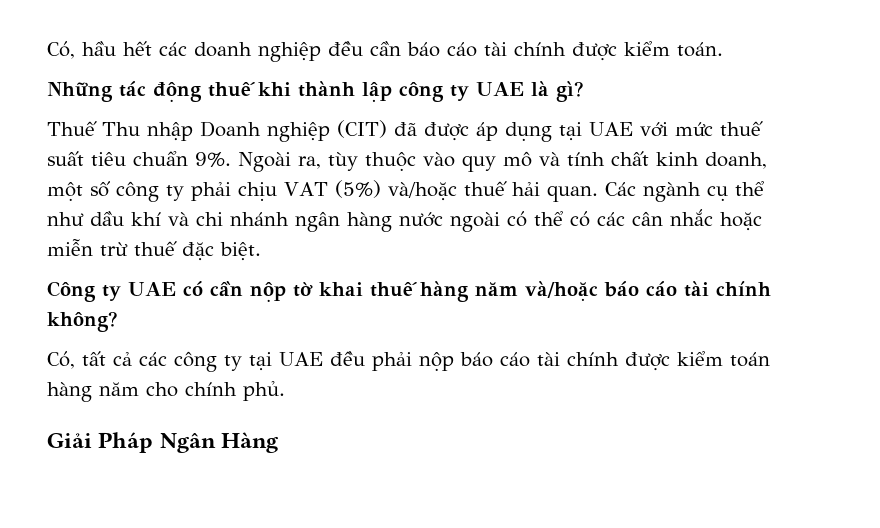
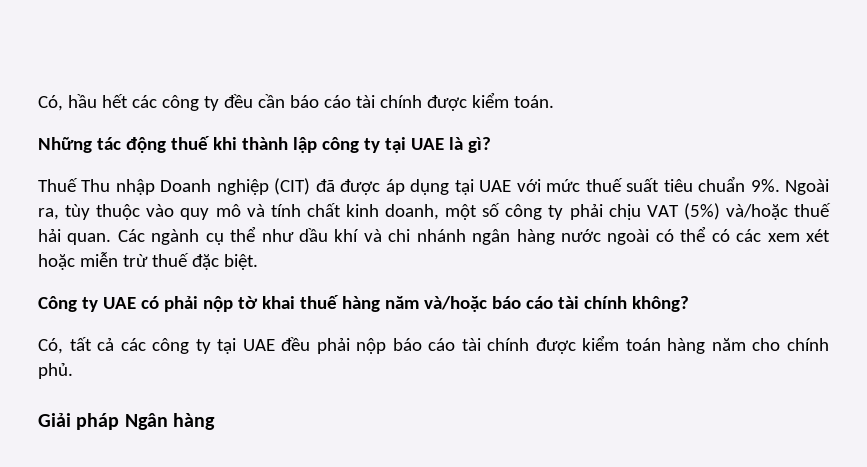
[194,42,321,62] doanh nghiệp -> [161,95,219,111] công ty
(469, 93) none -> [384,137,406,153] tại
[632,209,713,226] cân nhắc -> [767,229,831,242] xem xét
[210,281,243,296] cần -> [163,296,198,312] phải
[98,432,279,453] Pháp Ngân Hàng -> [76,413,215,430] pháp Ngân hàng

